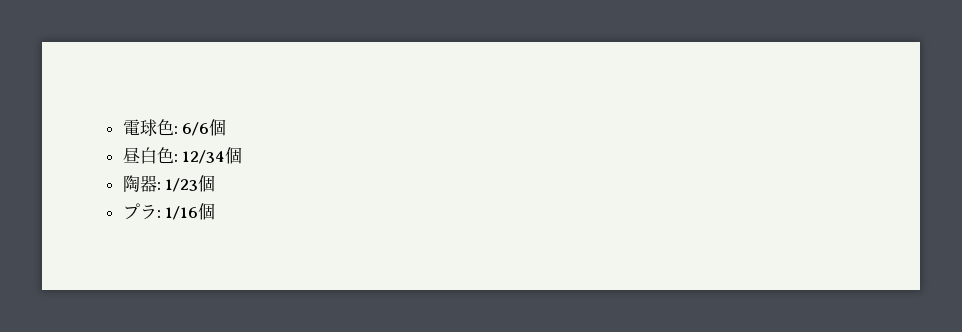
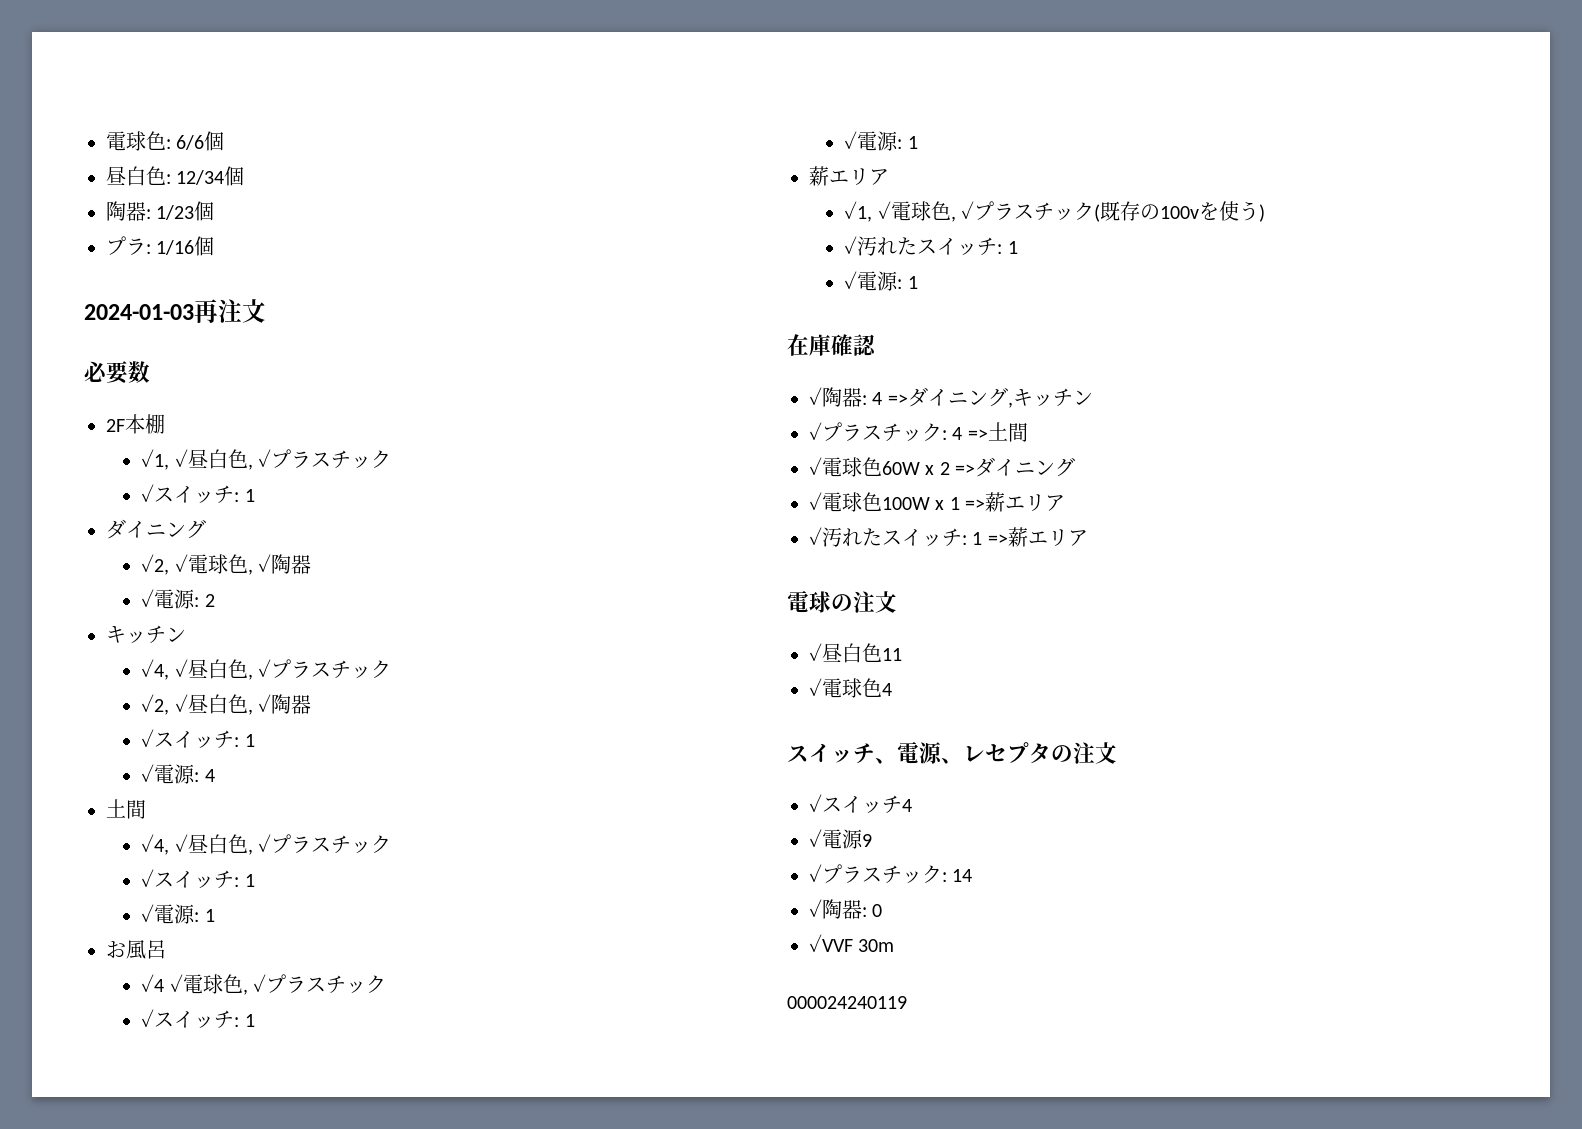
(216, 211) none -> [84,299,266,324] [84,361,150,384] [106,414,165,434] [141,449,391,470] [141,484,255,504] [106,519,206,539] [141,554,311,575] [141,589,215,609] [106,625,186,644] [141,659,391,680] [141,694,311,715] [141,729,255,749] [141,764,215,784] [106,799,146,819] [141,834,391,855] [141,869,255,889] [141,904,215,924] [106,940,166,959] [141,974,386,995] [141,1009,255,1029] [844,131,918,151] [809,166,889,186] [844,201,1265,222] [844,236,1018,256] [844,271,918,291] [787,334,877,356] [809,387,1093,408] [809,422,1028,442] [809,457,1076,477] [809,492,1066,512] [809,527,1088,547] [787,590,897,613] [809,643,902,663] [809,678,892,698] [787,741,1117,764] [809,794,912,814] [809,829,872,849] [809,864,973,884] [809,899,883,919] [809,934,895,952] [787,996,907,1009] // 2024-01-03再注文 // 必要数 // 2F本棚 // ✓1, ✓昼白色, ✓プラスチック // ✓スイッチ: 1 // ダイニング // ✓2, ✓電球色, ✓陶器 // ✓電源: 2 // キッチン // ✓4, ✓昼白色, ✓プラスチック // ✓2, ✓昼白色, ✓陶器 // ✓スイッチ: 1 // ✓電源: 4 // 土間 // ✓4, ✓昼白色, ✓プラスチック // ✓スイッチ: 1 // ✓電源: 1 // お風呂 // ✓4 ✓電球色, ✓プラスチック // ✓スイッチ: 1 // ✓電源: 1 // 薪エリア // ✓1, ✓電球色, ✓プラスチック(既存の100vを使う) // ✓汚れたスイッチ: 1 // ✓電源: 1 // 在庫確認 // ✓陶器: 4 =>ダイニング,キッチン // ✓プラスチック: 4 =>土間 // ✓電球色60W x 2 =>ダイニング // ✓電球色100W x 1 =>薪エリア // ✓汚れたスイッチ: 1 =>薪エリア // 電球の注文 // ✓昼白色11 // ✓電球色4 // スイッチ、電源、レセプタの注文 // ✓スイッチ4 // ✓電源9 // ✓プラスチック: 14 // ✓陶器: 0 // ✓VVF 30m // 000024240119

